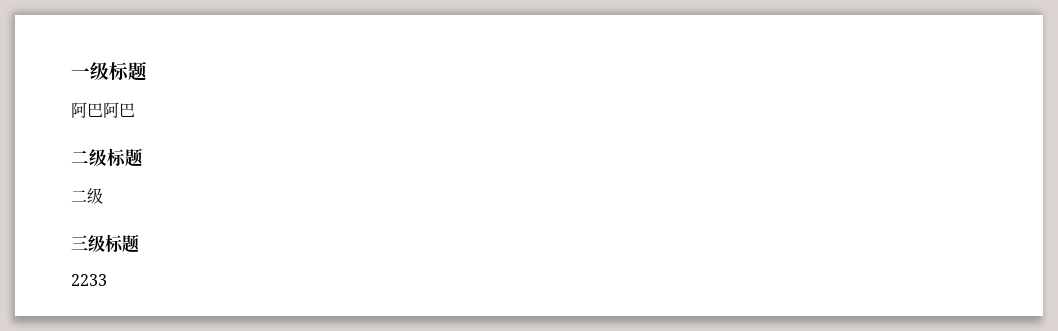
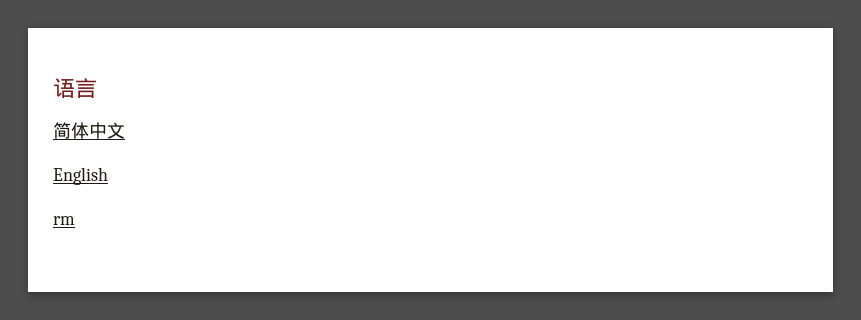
[71,61,147,81] [71,102,135,118] [71,148,143,167] [71,188,103,204] [71,234,139,253] [71,274,107,286] 一级标题 // 阿巴阿巴 // 二级标题 // 二级 // 三级标题 // 2233 -> [53,78,97,98] [53,122,125,139] [53,167,108,185] [53,216,75,225] 语言 // 简体中文 // English // rm

